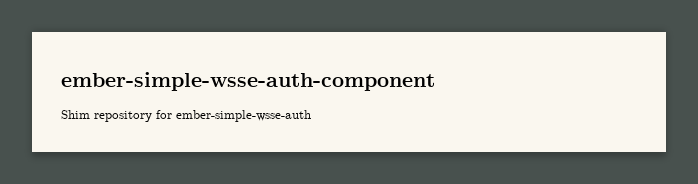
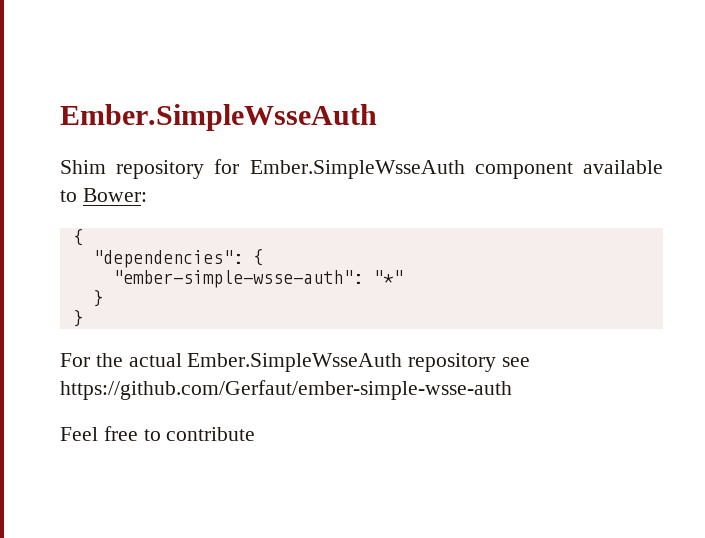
[61,72,435,91] ember-simple-wsse-auth-component -> [60,104,377,131] Ember.SimpleWsseAuth
[176,110,311,122] ember-simple-wsse-auth -> [249,160,663,179] [60,188,147,202] [72,229,83,246] [92,249,263,268] [112,270,403,288] [92,290,103,307] [72,310,83,327] [60,353,531,372] [60,380,512,400] [60,426,256,441] Ember.SimpleWsseAuth component available to Bower: // { // "dependencies": { // "ember-simple-wsse-auth": "*" // } // } // For the actual Ember.SimpleWsseAuth repository see https://github.com/Gerfaut/ember-simple-wsse-auth // Feel free to contribute

